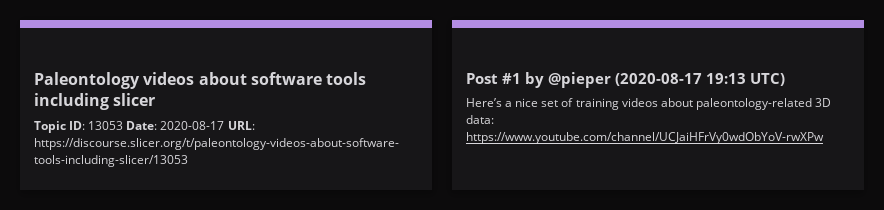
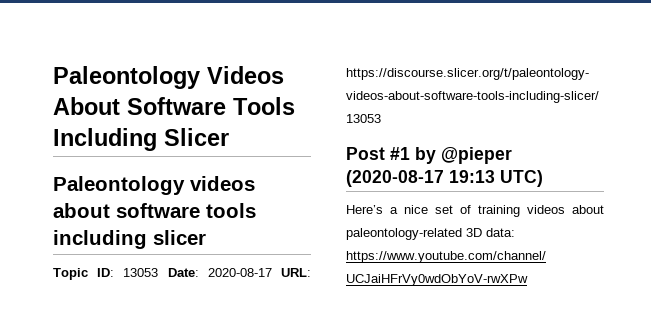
[34,72,140,89] Paleontology -> [53,66,284,89] [53,97,295,115] [53,128,229,151] [53,176,185,195] Paleontology Videos About Software Tools Including Slicer // Paleontology

